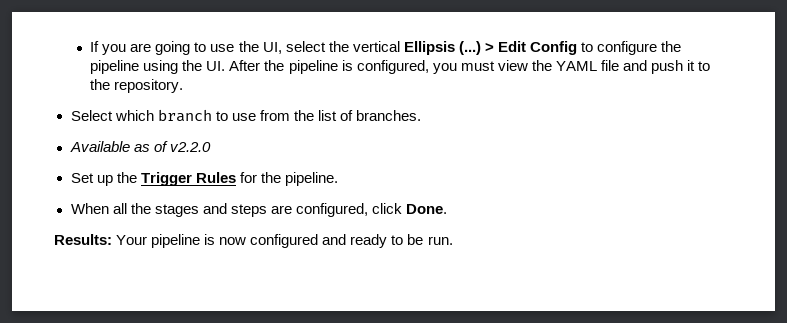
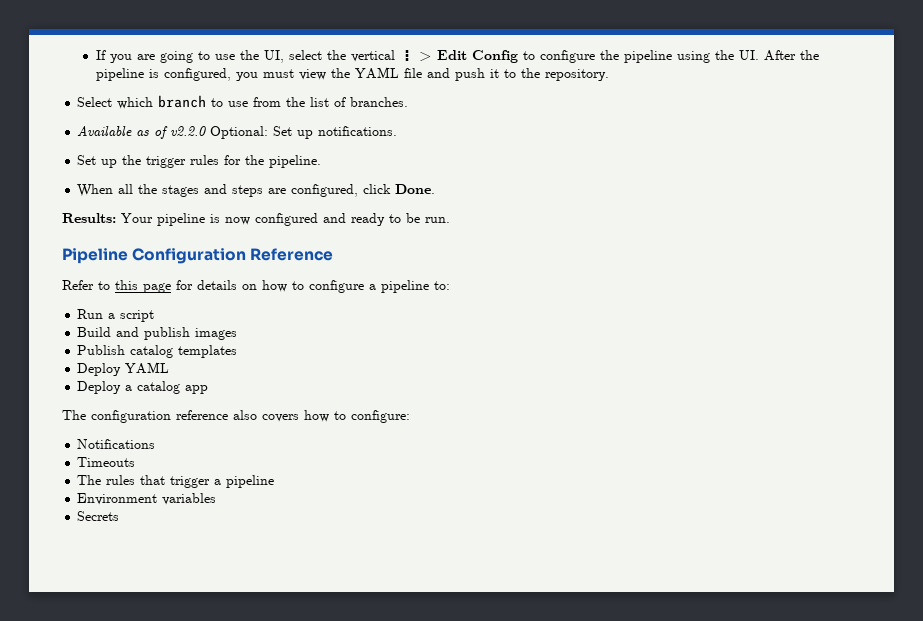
[403,41,481,55] Ellipsis (...) -> [399,50,414,61] ⋮
(211, 147) none -> [210,126,398,139] Optional: Set up notifications.
[140,172,236,186] Trigger Rules -> [146,155,220,168] trigger rules
(453, 240) none -> [62,248,334,264] [62,280,450,293] [77,309,155,322] [77,327,238,340] [77,345,238,358] [77,362,170,376] [77,381,209,394] [62,410,410,423] [77,439,156,449] [77,457,136,467] [77,475,275,488] [77,493,217,505] [77,511,120,521] // Pipeline Configuration Reference // Refer to this page for details on how to configure a pipeline to: // Run a script // Build and publish images // Publish catalog templates // Deploy YAML // Deploy a catalog app // The configuration reference also covers how to configure: // Notifications // Timeouts // The rules that trigger a pipeline // Environment variables // Secrets

